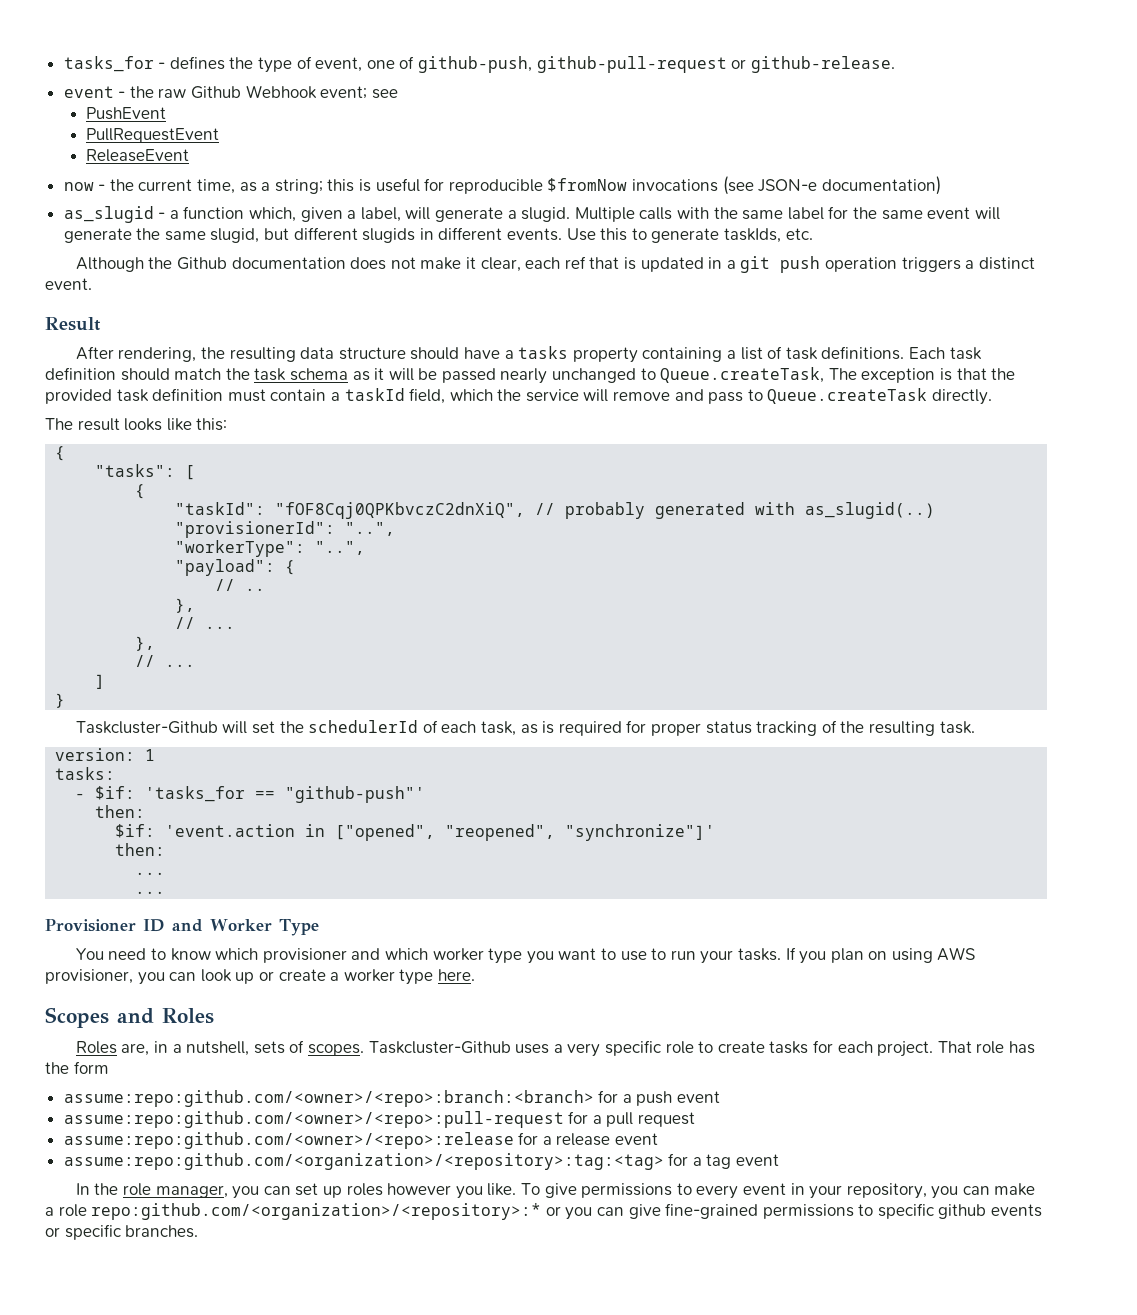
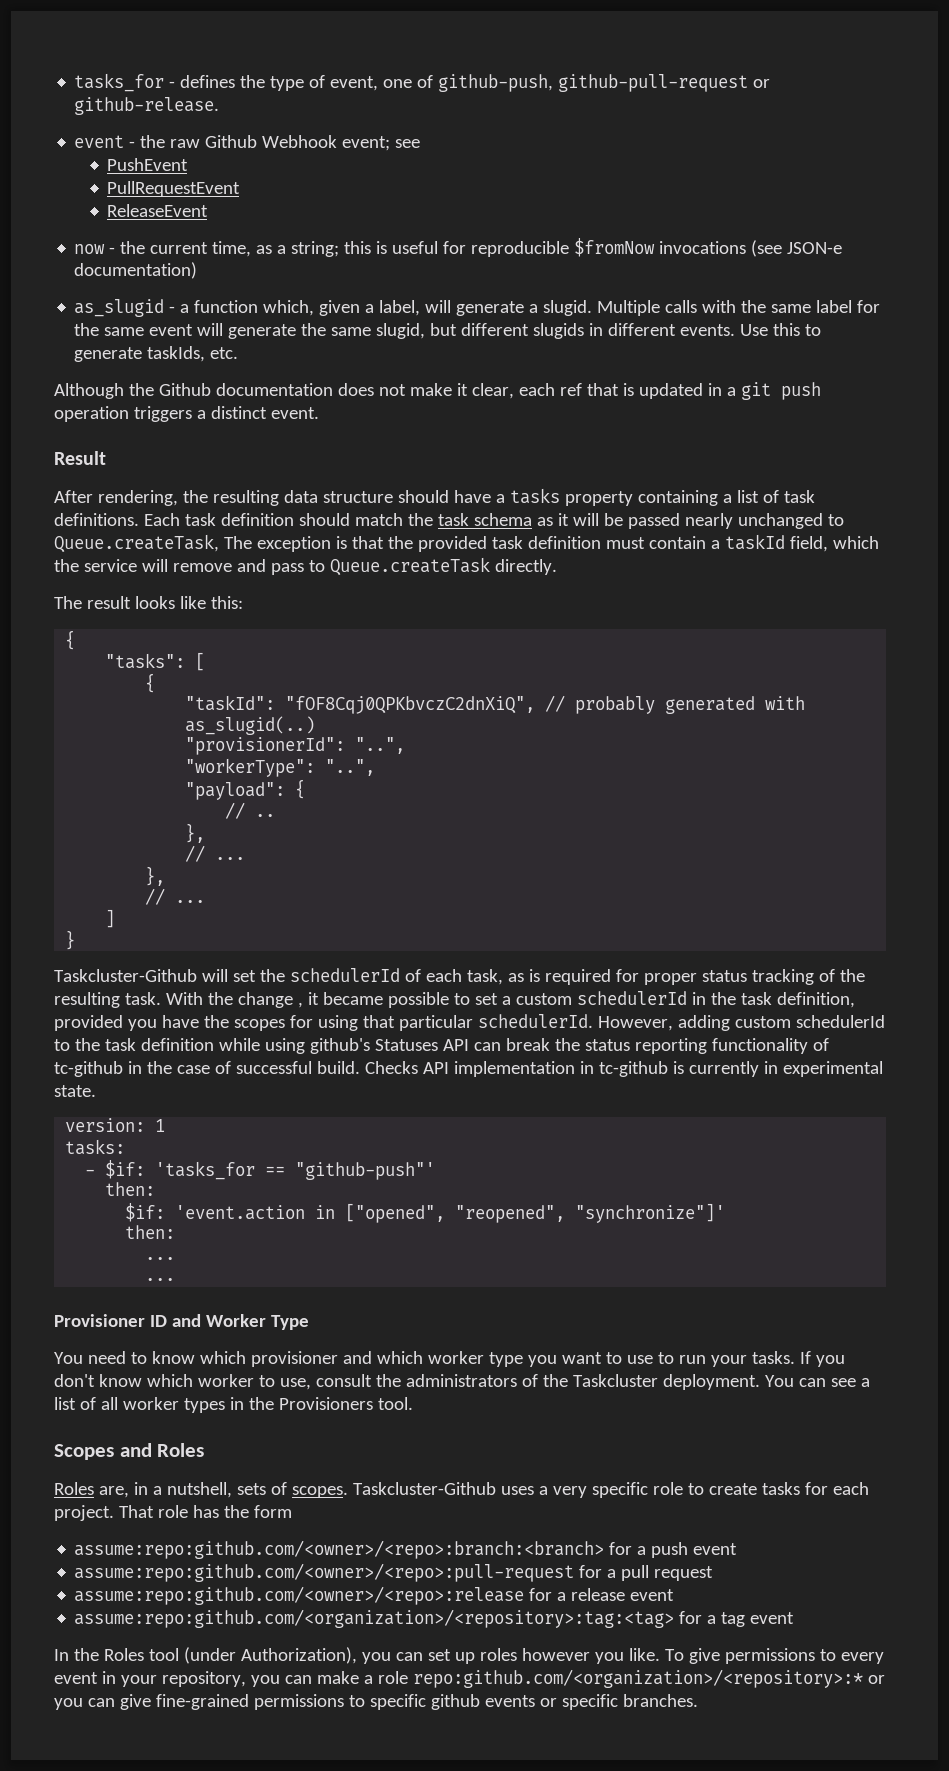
(975, 727) none -> [165,991,855,1008] [54,1014,885,1031] [54,1038,829,1054] [54,1061,883,1077] [54,1085,96,1097] With the change , it became possible to set a custom schedulerId in the task definition, provided you have the scopes for using that particular schedulerId. However, adding custom schedulerId to the task definition while using github's Statuses API can break the status reporting functionality of tc-github in the case of successful build. Checks API implementation in tc-github is currently in experimental state.
[830,947,976,963] [45,969,475,985] plan on using AWS provisioner, you can look up or create a worker type here. -> [54,1374,870,1390] [54,1397,413,1413] don't know which worker to use, consult the administrators of the Taskcluster deployment. You can see a list of all worker types in the Provisioners tool.
[123,1183,228,1198] role manager, -> [103,1647,357,1664] Roles tool (under Authorization),

